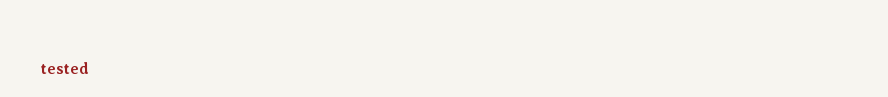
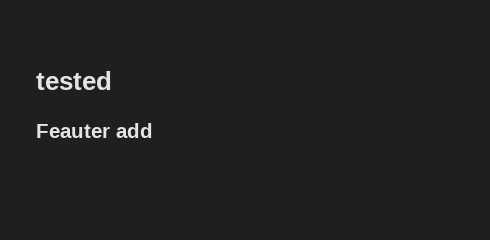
(89, 68) none -> [36,123,153,138] // Feauter add

